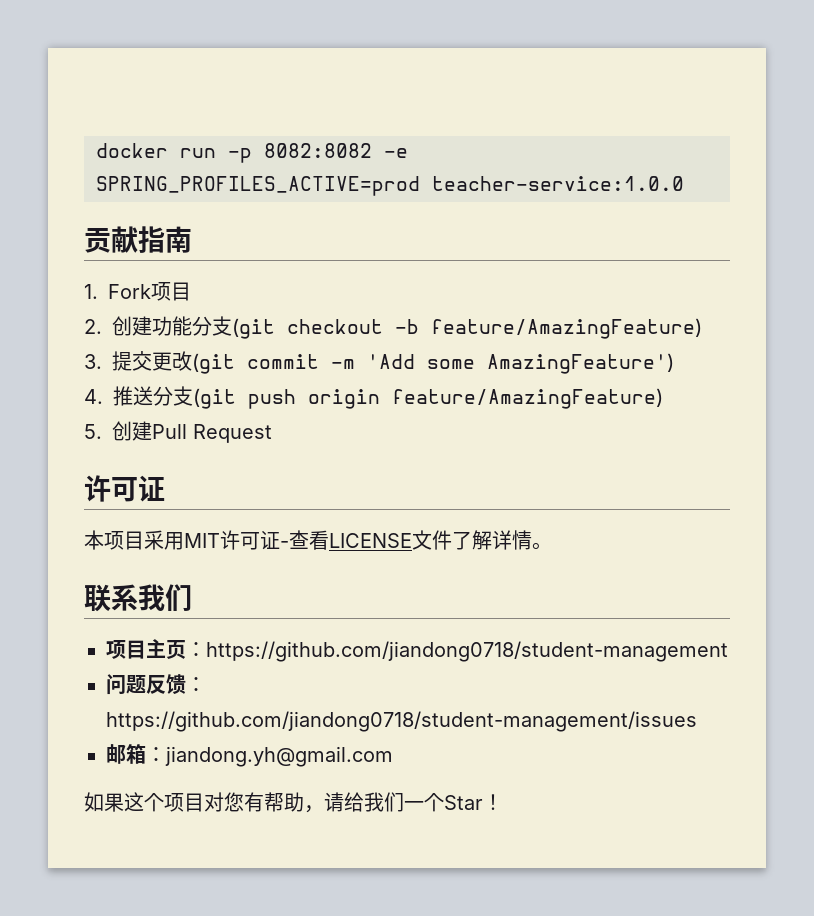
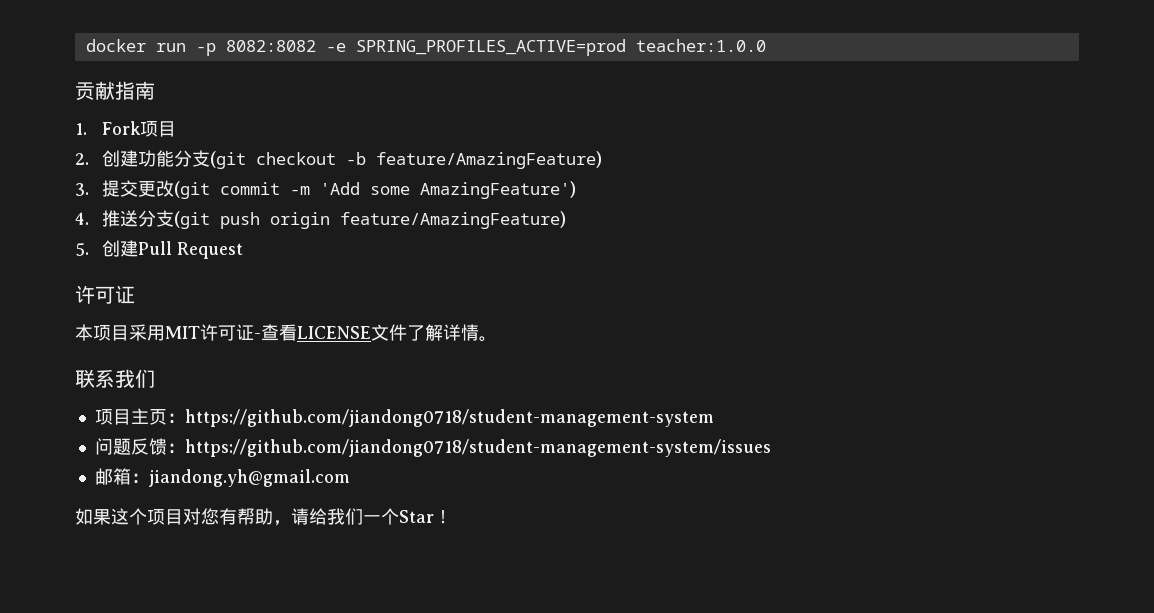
[432,176,684,191] teacher-service:1.0.0 -> [635,39,766,52] teacher:1.0.0
[206,641,728,662] https://github.com/jiandong0718/student-management -> [184,409,714,427] https://github.com/jiandong0718/student-management-system
[106,711,697,732] https://github.com/jiandong0718/student-management/issues -> [184,439,771,457] https://github.com/jiandong0718/student-management-system/issues

